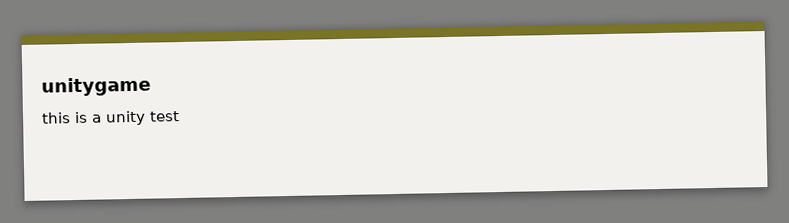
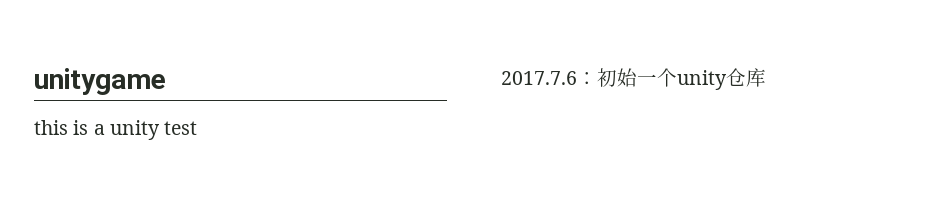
(180, 116) none -> [501,68,766,90] // 2017.7.6：初始一个unity仓库

